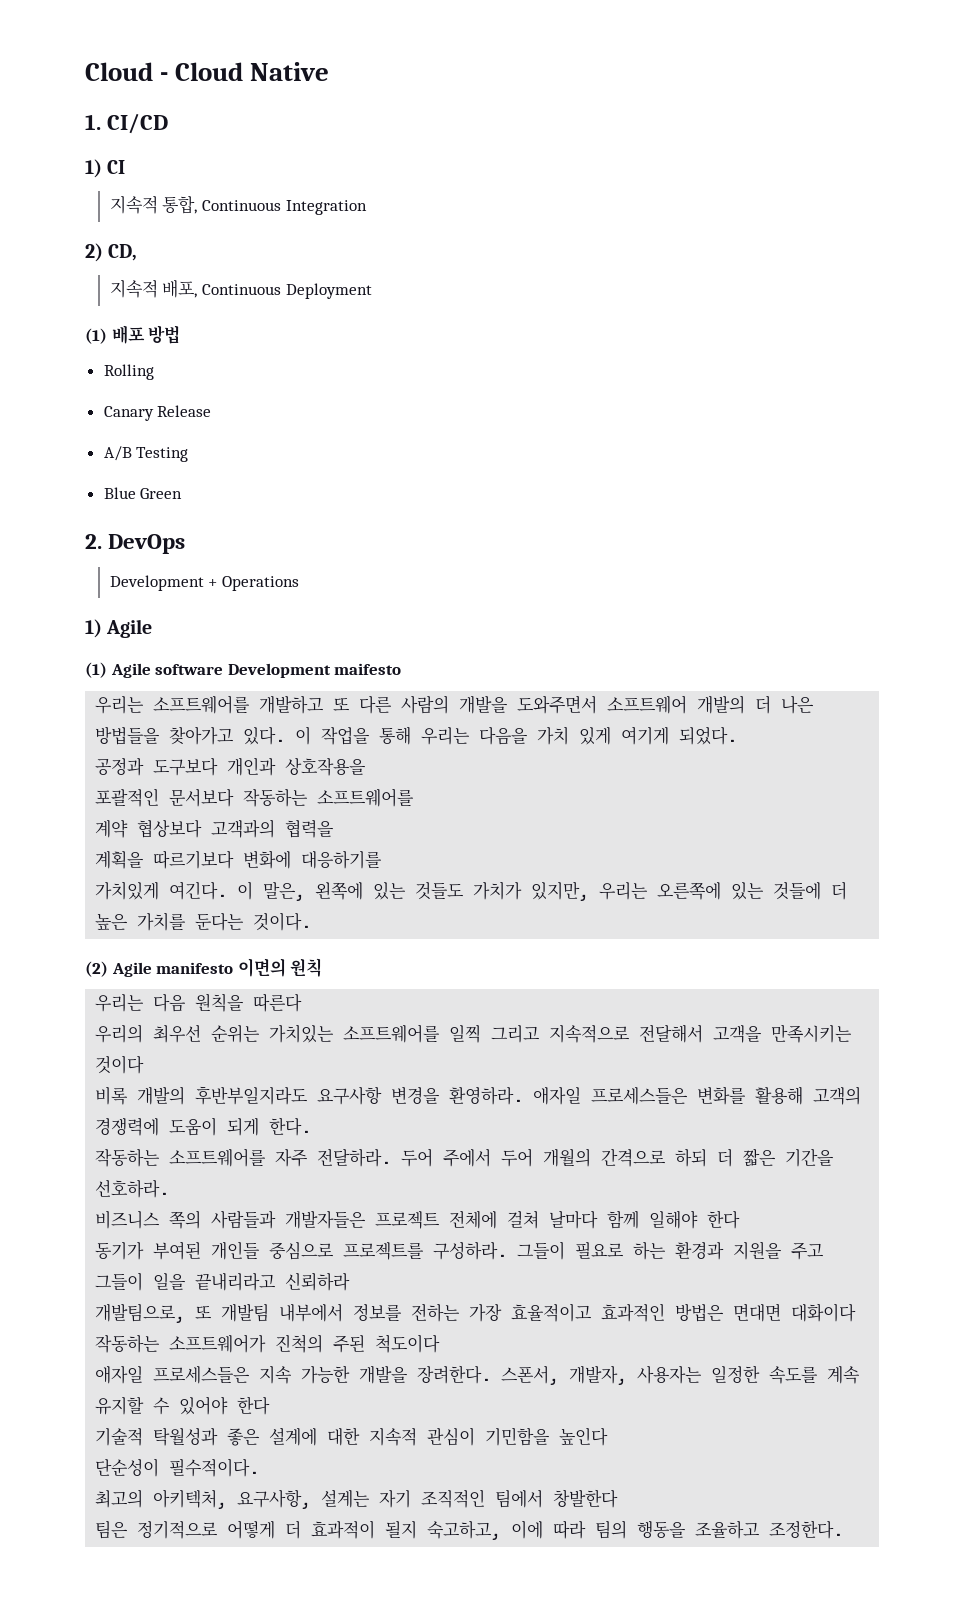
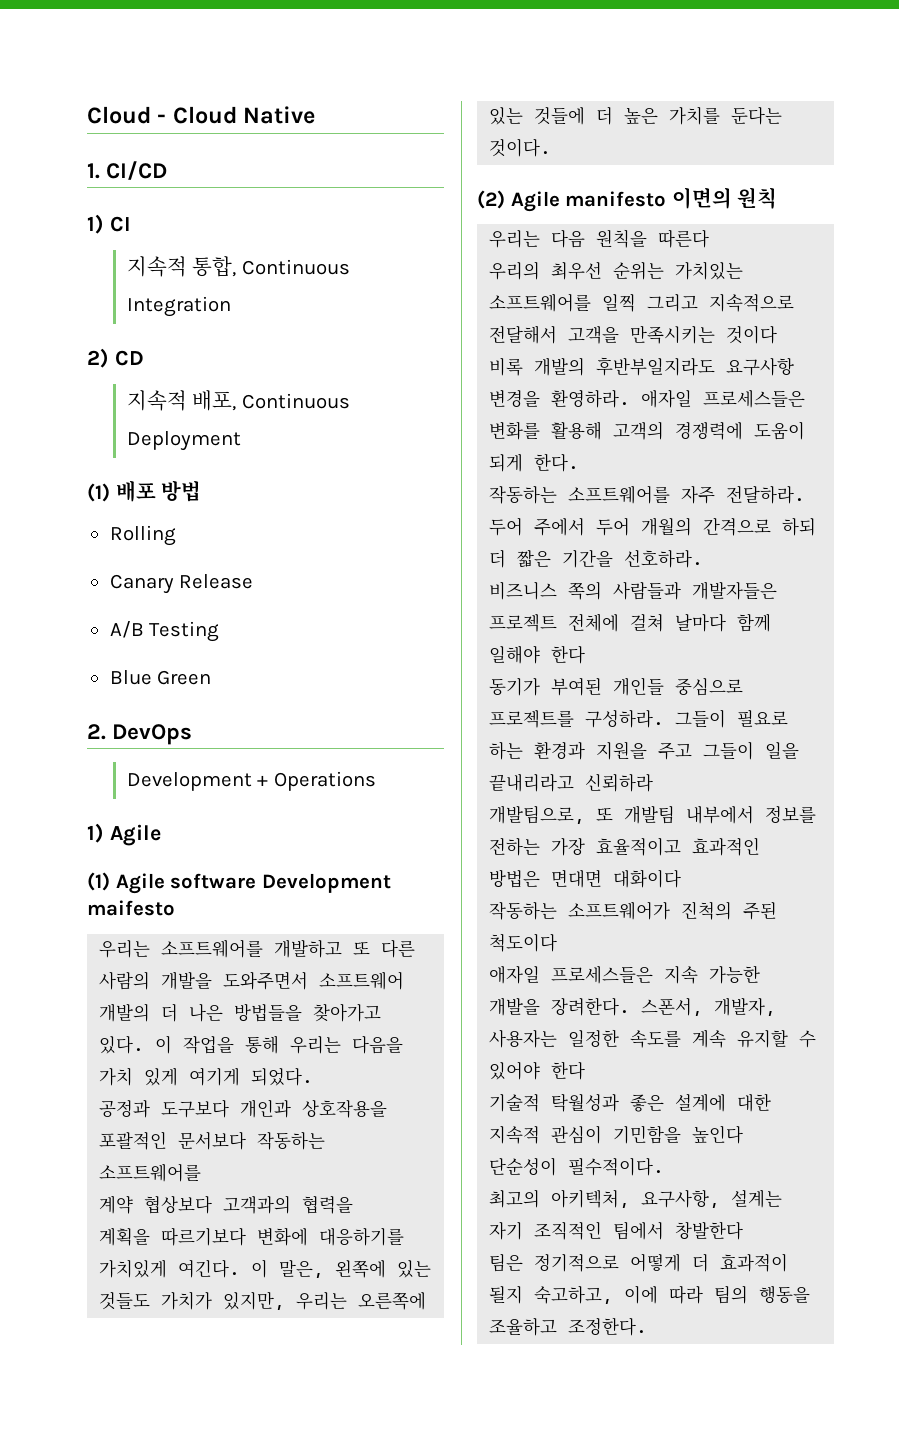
[108,244,138,261] CD, -> [114,350,144,366] CD

